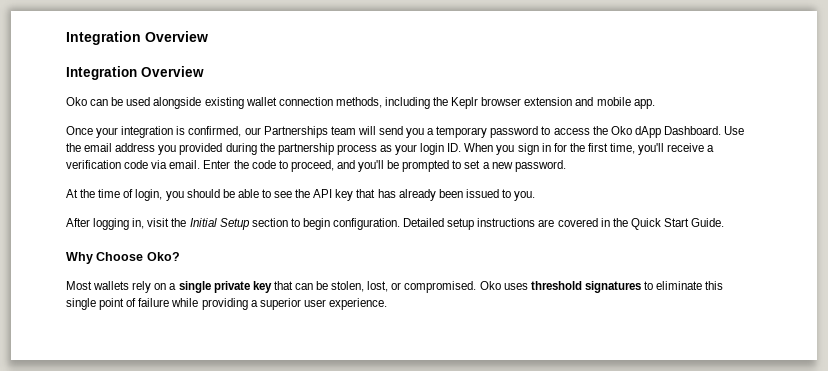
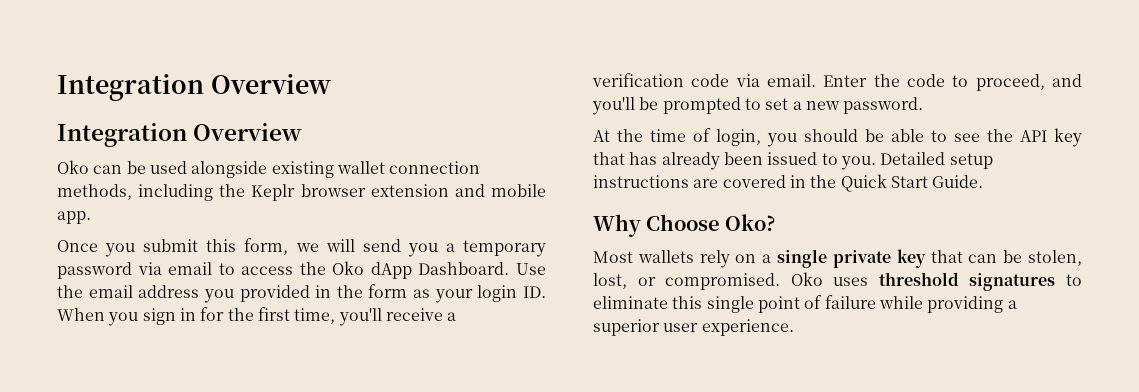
[96,126,356,138] your integration is confirmed, our Partnerships team -> [105,238,319,257] you submit this form, we
(539, 132) none -> [137,262,213,275] via email
[225,143,377,155] during the partnership process -> [315,284,408,298] in the form
[66,218,401,230] // After logging in, visit the Initial Setup section to begin configuration. -> (876, 163) none

